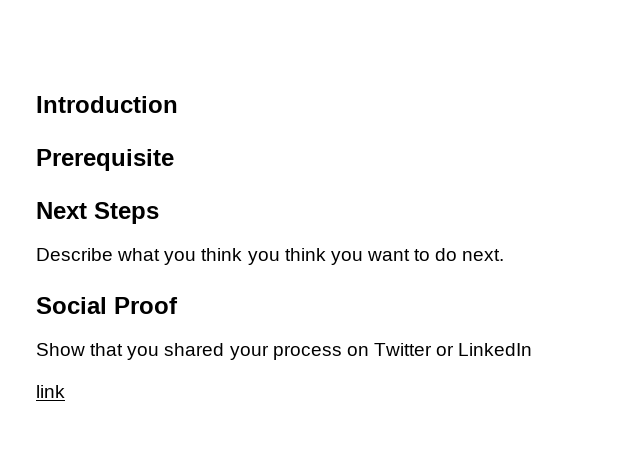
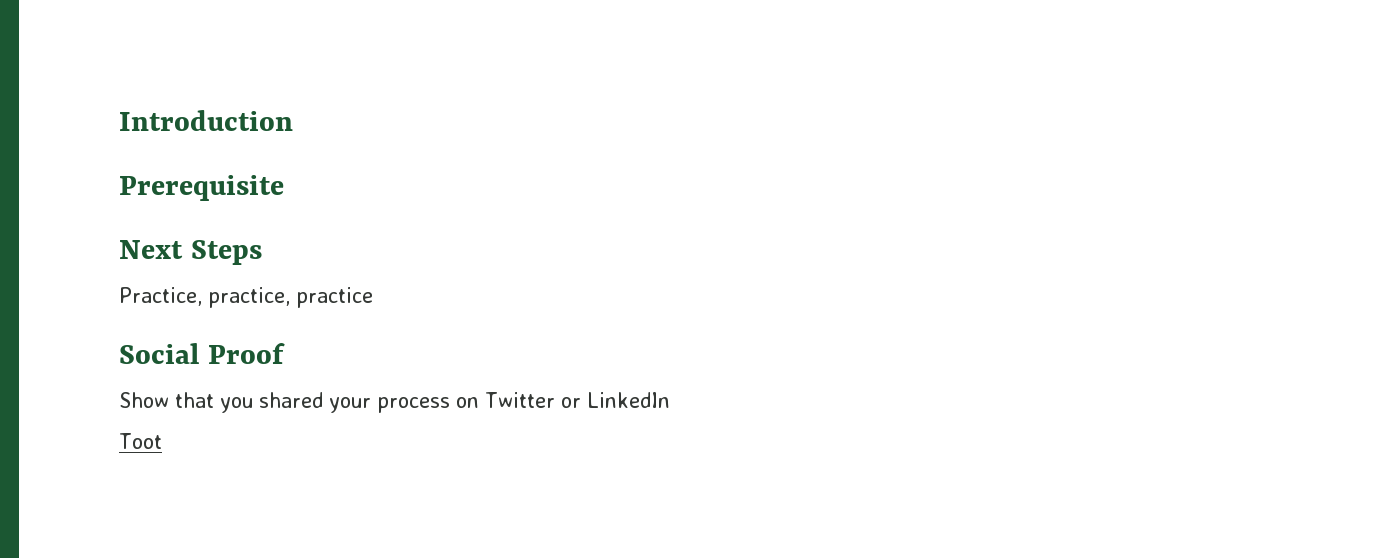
[36,248,505,265] Describe what you think you think you want to do next. -> [119,287,373,308] Practice, practice, practice
[36,385,65,398] link -> [119,433,162,449] Toot

